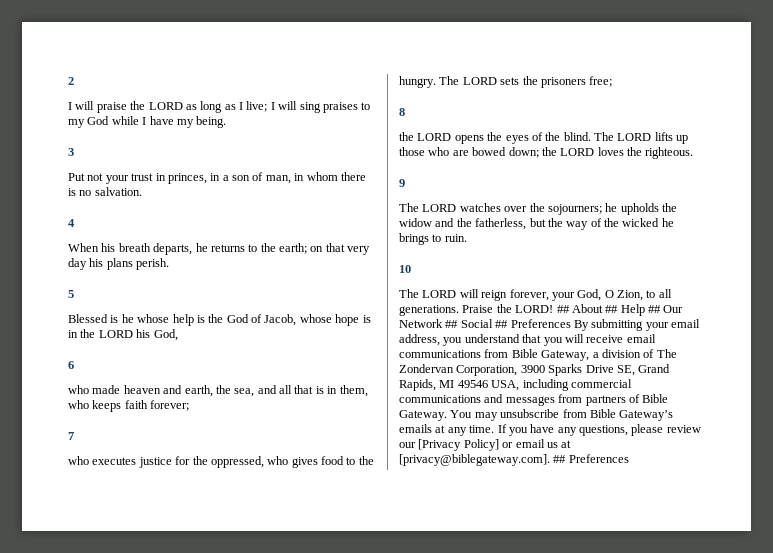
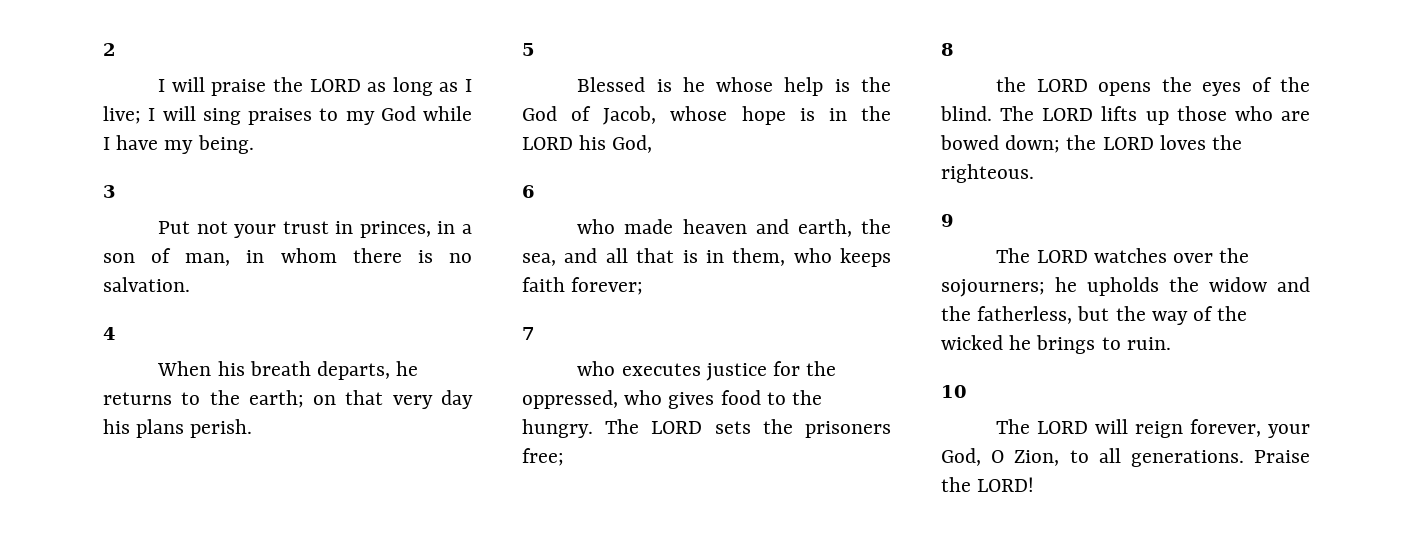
[556,304,684,316] [399,319,700,331] [399,334,656,346] [399,349,677,361] [399,364,671,376] [399,379,632,391] [399,394,669,406] [399,409,674,421] [399,424,701,436] [399,439,572,451] [399,454,629,466] ## About ## Help ## Our Network ## Social ## Preferences By submitting your email address, you understand that you will receive email communications from Bible Gateway, a division of The Zondervan Corporation, 3900 Sparks Drive SE, Grand Rapids, MI 49546 USA, including commercial communications and messages from partners of Bible Gateway. You may unsubscribe from Bible Gateway’s emails at any time. If you have any questions, please review our [Privacy Policy] or email us at [privacy@biblegateway.com]. ## Preferences -> (1035, 484) none

